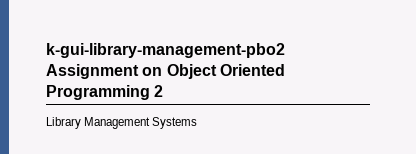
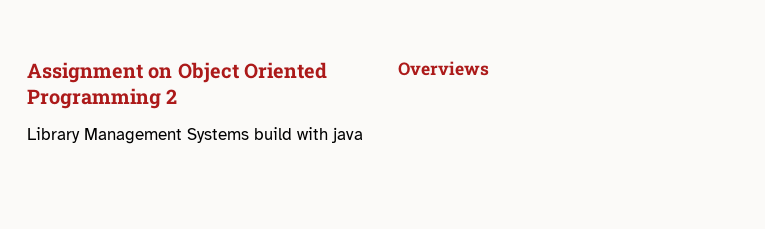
[46,43,285,58] k-gui-library-management-pbo2 -> (27, 72) none
(198, 123) none -> [254,127,363,143] [398,61,489,76] build with java // Overviews

